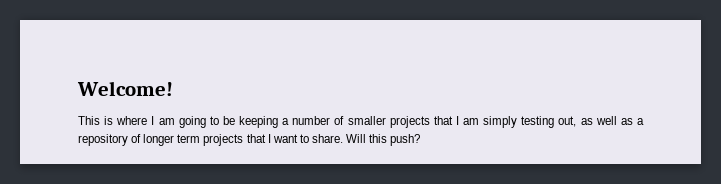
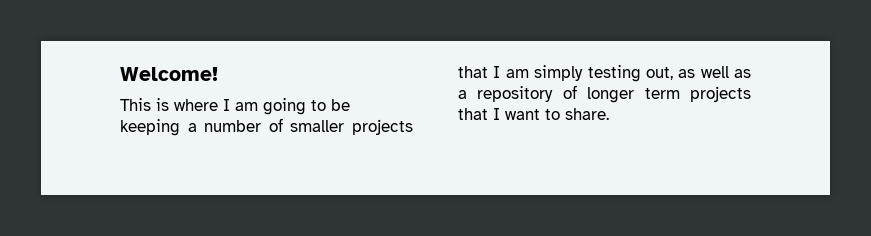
[346,134,421,146] Will this push? -> (609, 114) none

